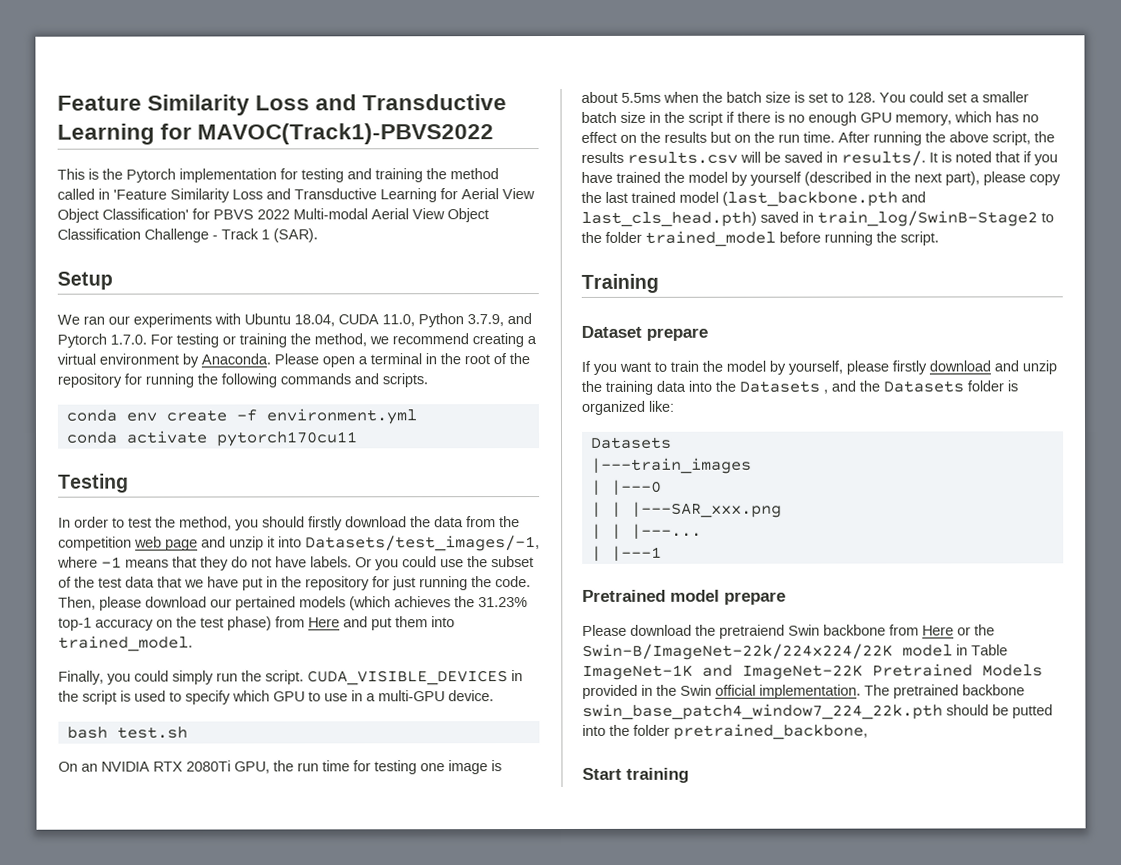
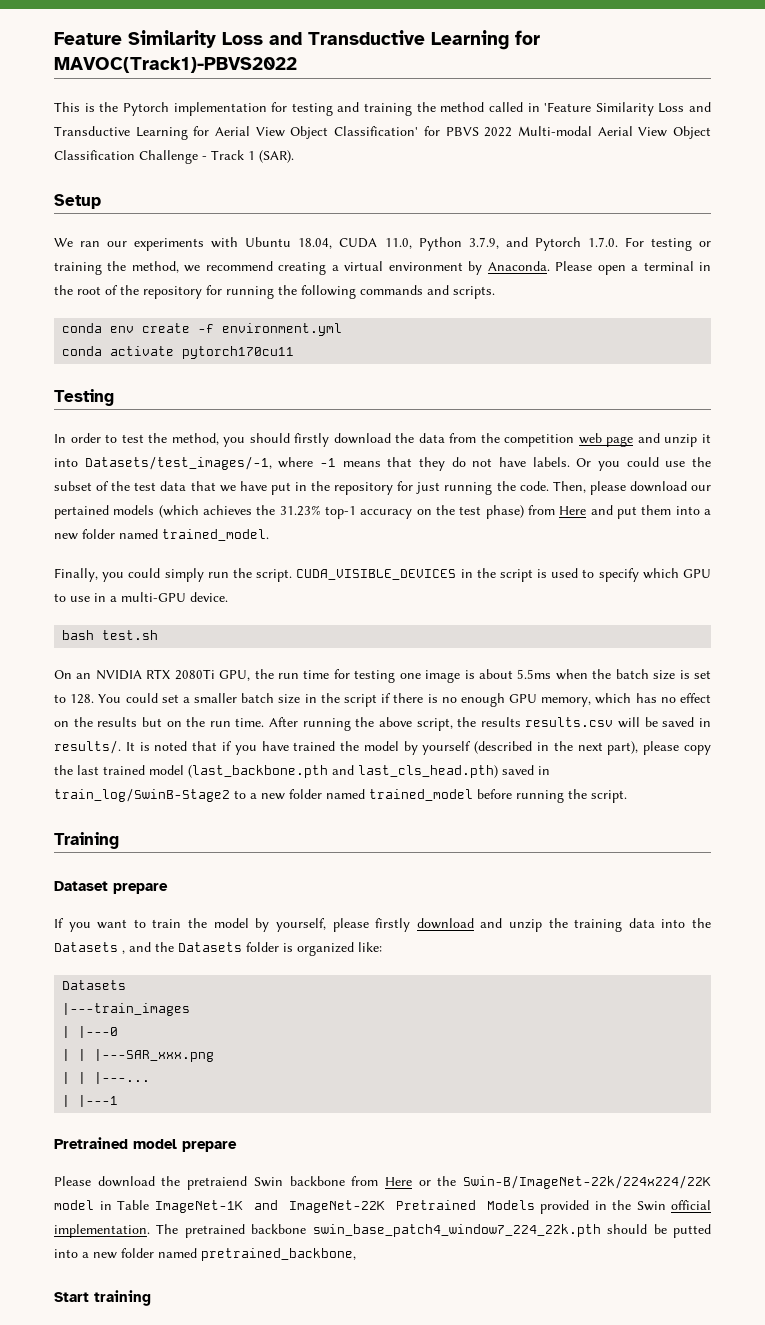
(455, 622) none -> [704,509,712,515] [54,529,158,540] a new folder named
[581,231,642,243] the folder -> [250,789,365,800] a new folder named
[609,724,670,736] the folder -> [82,1248,197,1259] a new folder named

